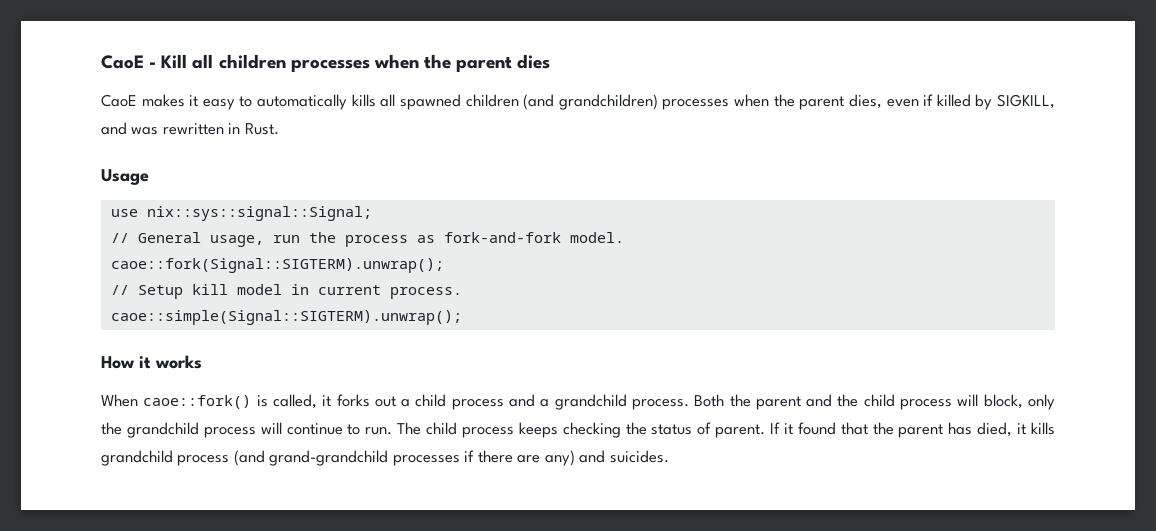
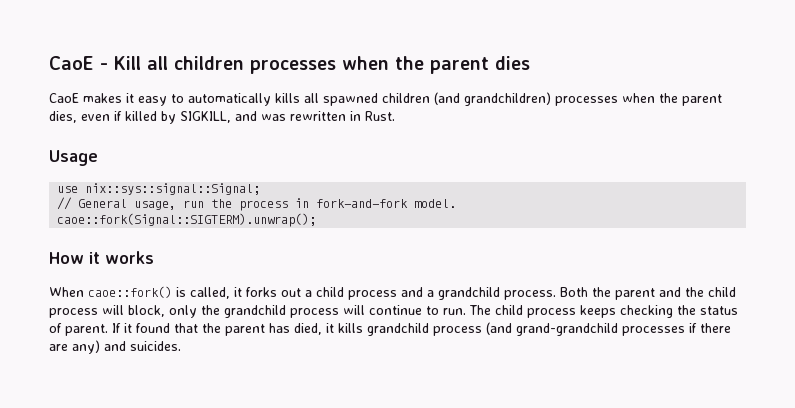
[416,235,435,243] as -> [295,198,310,208] in
[110,284,462,299] [110,310,462,325] // // Setup kill model in current process. // caoe::simple(Signal::SIGTERM).unwrap(); -> (317, 220) none

